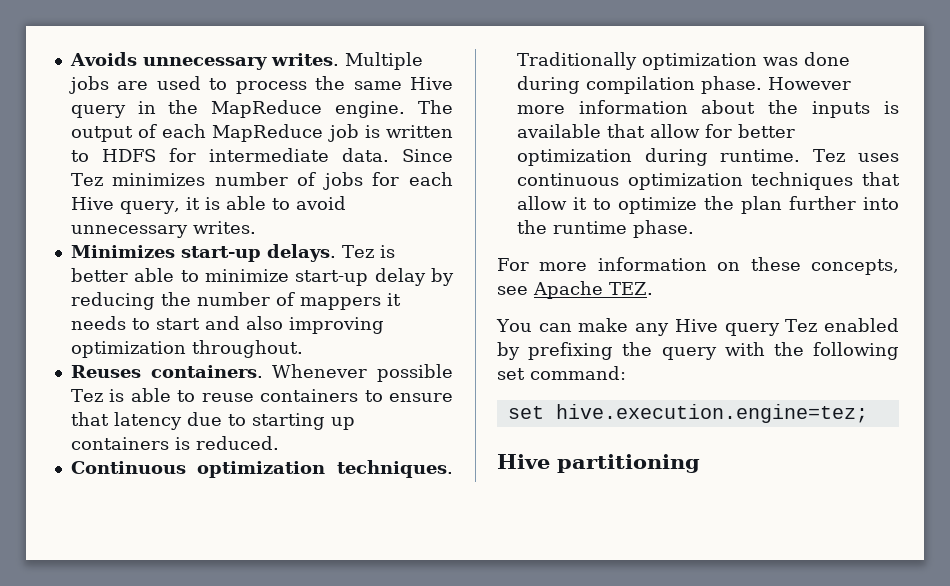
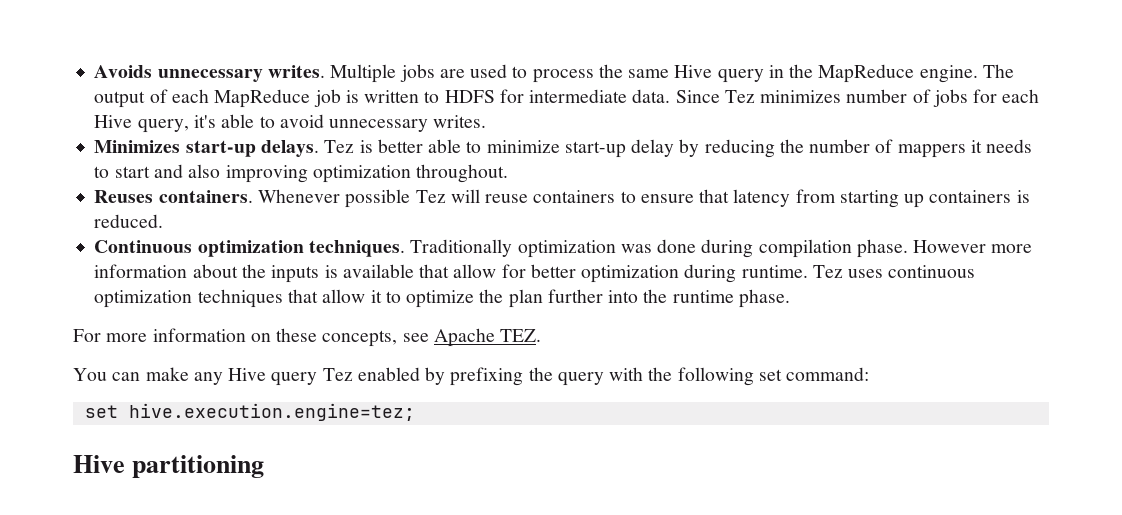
[185,197,220,210] it is -> [193,115,216,128] it's
[109,388,196,402] is able to -> [450,189,480,203] will
[186,412,246,426] due to -> [795,189,836,203] from

